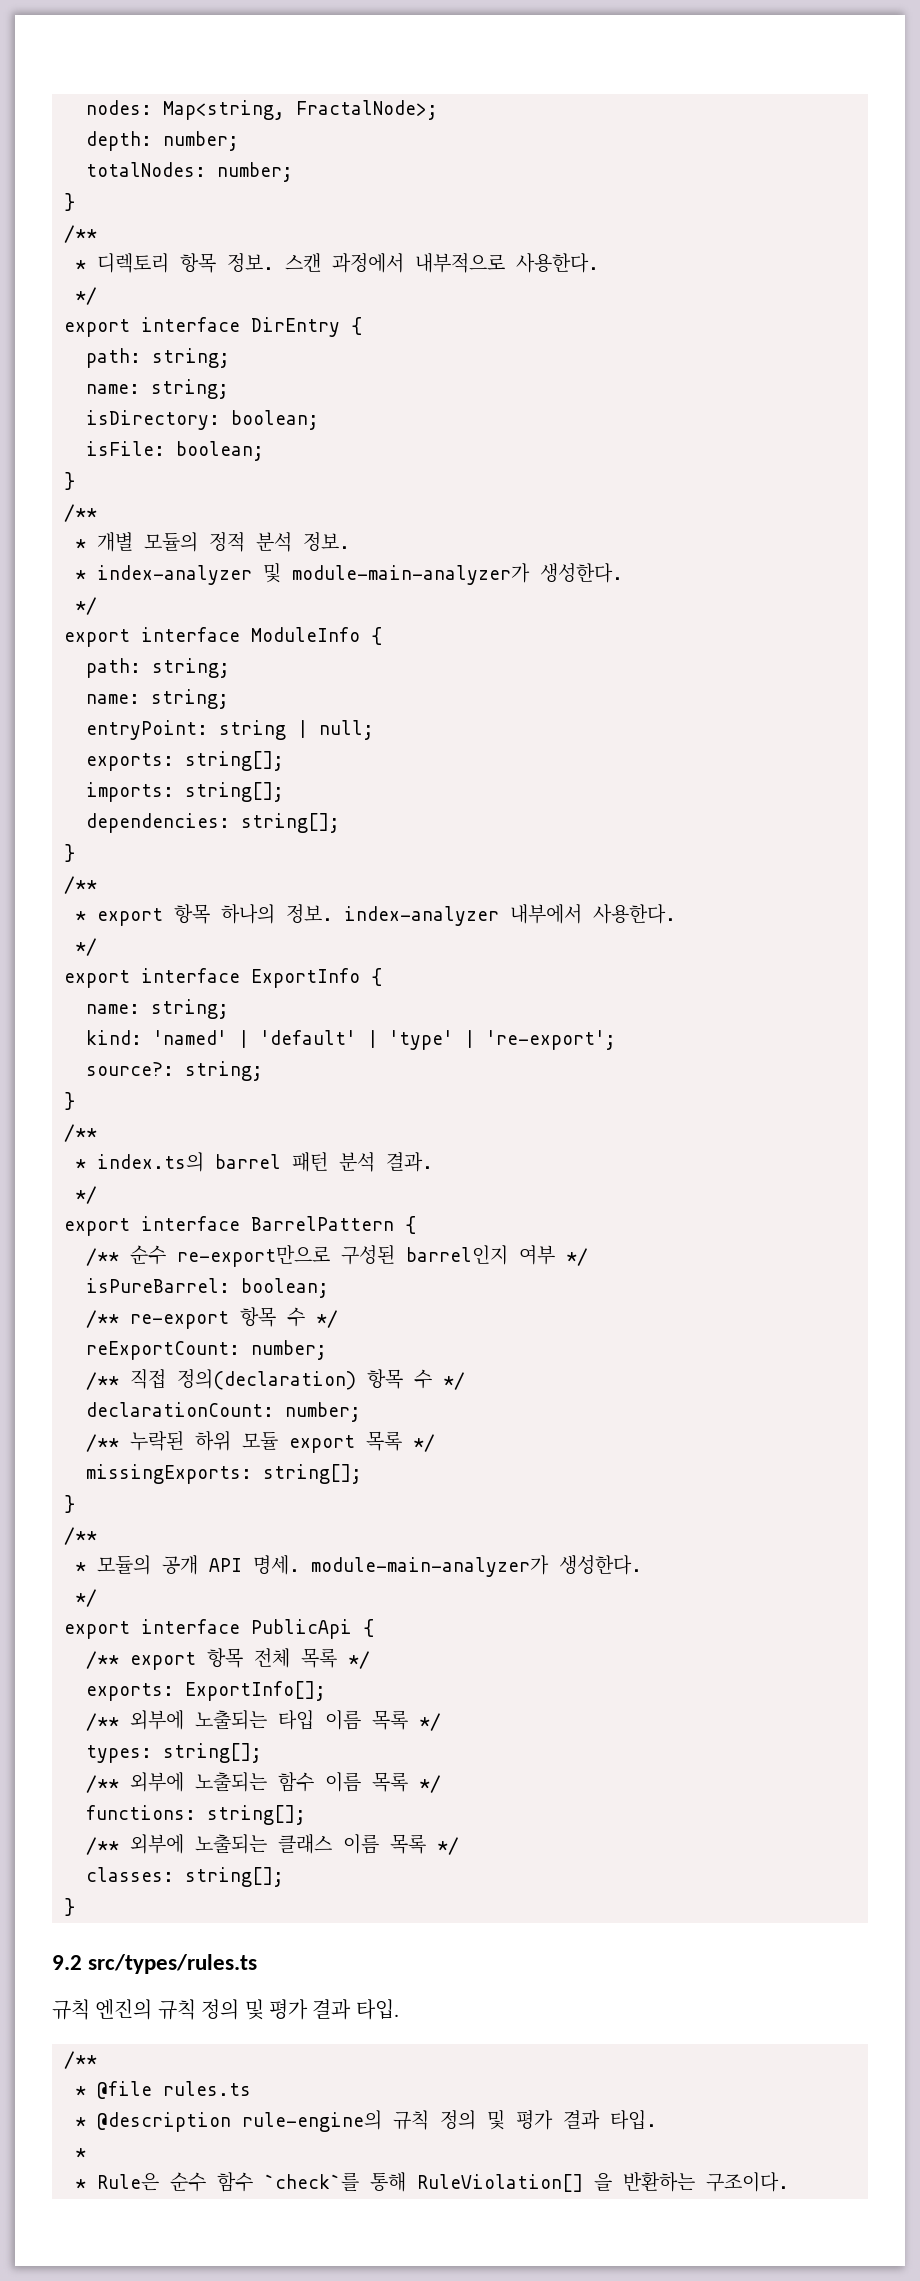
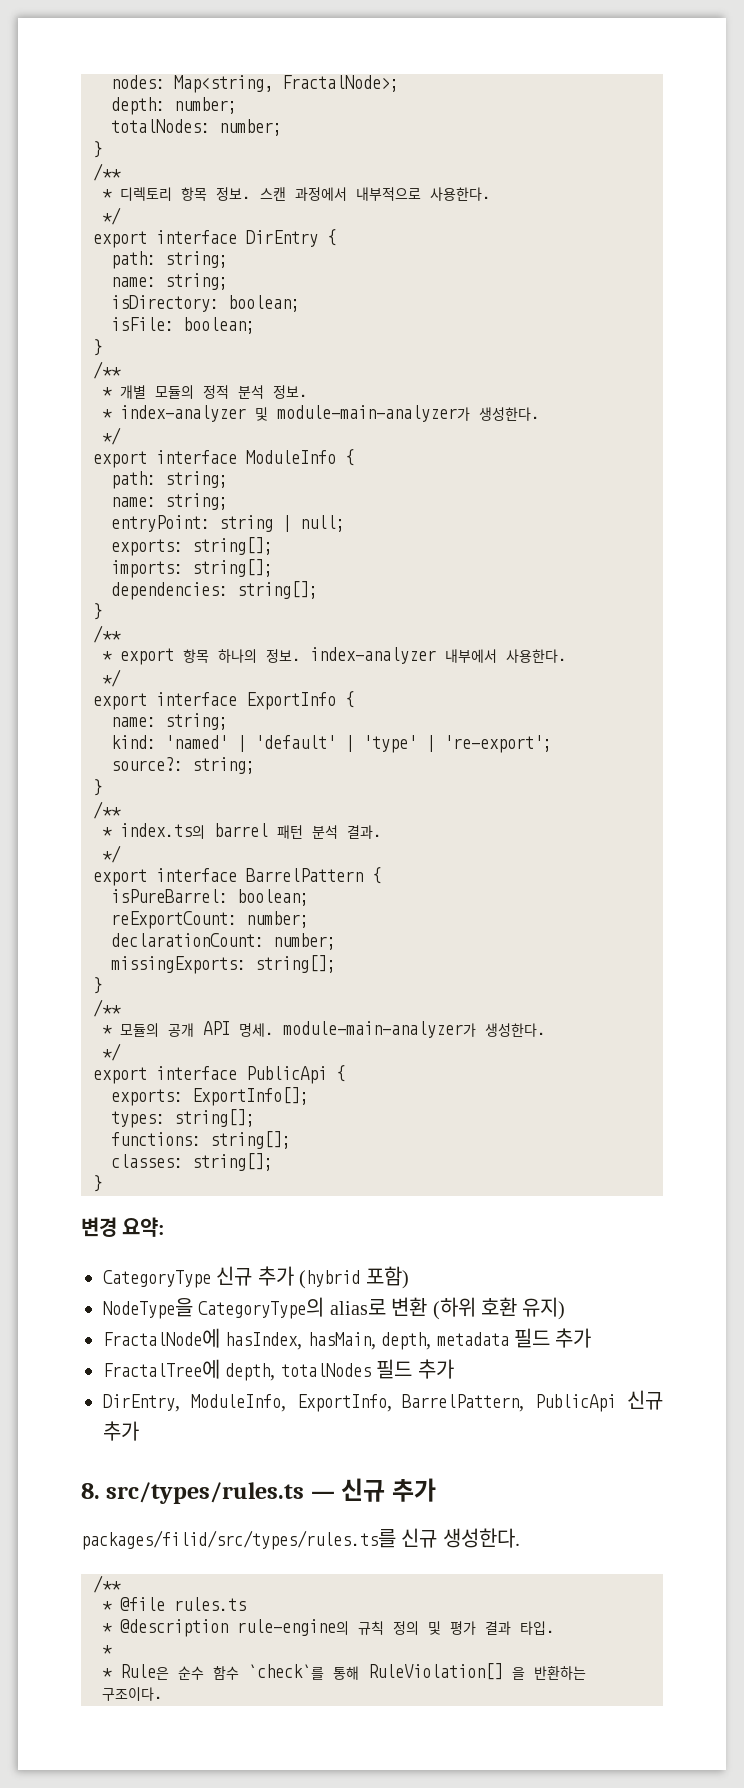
[86,1245,588,1267] [86,1278,329,1298] [86,1307,338,1329] [86,1340,327,1360] [86,1369,465,1390] [86,1402,361,1422] [86,1431,435,1453] /** 순수 re-export만으로 구성된 barrel인지 여부 */ // isPureBarrel: boolean; // /** re-export 항목 수 */ // reExportCount: number; // /** 직접 정의(declaration) 항목 수 */ // declarationCount: number; // /** 누락된 하위 모듈 export 목록 */ -> [111,889,309,906] [111,911,309,929] [111,933,336,950] isPureBarrel: boolean; // reExportCount: number; // declarationCount: number;
[86,1648,370,1670] [86,1681,326,1701] [86,1710,441,1731] [86,1743,262,1763] [86,1772,441,1793] [86,1805,306,1825] [86,1834,459,1855] [86,1867,284,1887] [64,1898,75,1916] [52,1954,258,1974] [52,1999,399,2020] /** export 항목 전체 목록 */ // exports: ExportInfo[]; // /** 외부에 노출되는 타입 이름 목록 */ // types: string[]; // /** 외부에 노출되는 함수 이름 목록 */ // functions: string[]; // /** 외부에 노출되는 클래스 이름 목록 */ // classes: string[]; // } // 9.2 src/types/rules.ts // 규칙 엔진의 규칙 정의 및 평가 결과 타입. -> [111,1087,309,1106] [111,1109,255,1128] [111,1131,291,1149] [111,1153,273,1171] [93,1175,102,1192] [81,1217,166,1237] [103,1266,409,1289] [103,1297,566,1320] [103,1328,592,1350] [103,1359,454,1381] [103,1390,663,1412] [103,1421,139,1441] [81,1478,436,1504] [81,1528,520,1550] exports: ExportInfo[]; // types: string[]; // functions: string[]; // classes: string[]; // } // 변경 요약: // CategoryType 신규 추가 (hybrid 포함) // NodeType을 CategoryType의 alias로 변환 (하위 호환 유지) // FractalNode에 hasIndex, hasMain, depth, metadata 필드 추가 // FractalTree에 depth, totalNodes 필드 추가 // DirEntry, ModuleInfo, ExportInfo, BarrelPattern, PublicApi 신규 추가 // 8. src/types/rules.ts — 신규 추가 // packages/filid/src/types/rules.ts를 신규 생성한다.

